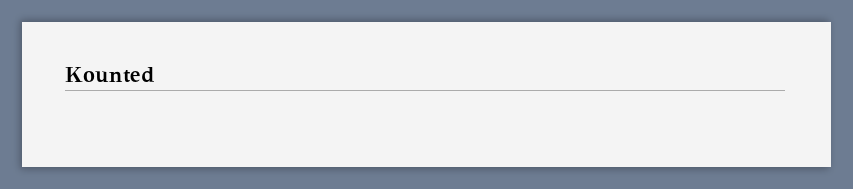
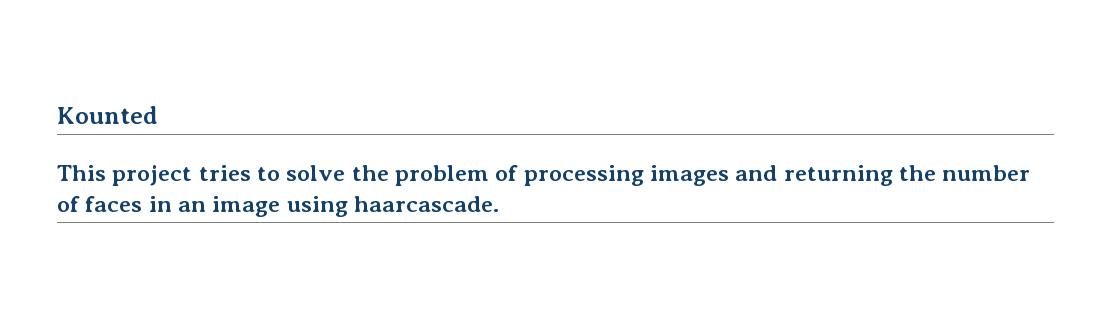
(155, 75) none -> [57,165,1031,186] [57,196,500,217] // This project tries to solve the problem of processing images and returning the number of faces in an image using haarcascade.

